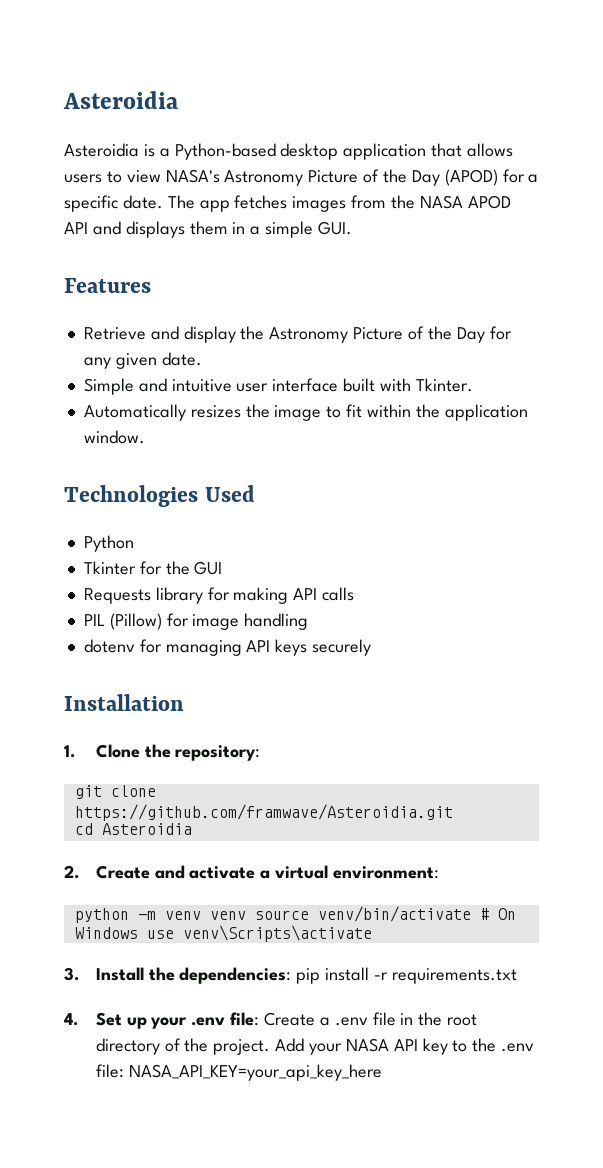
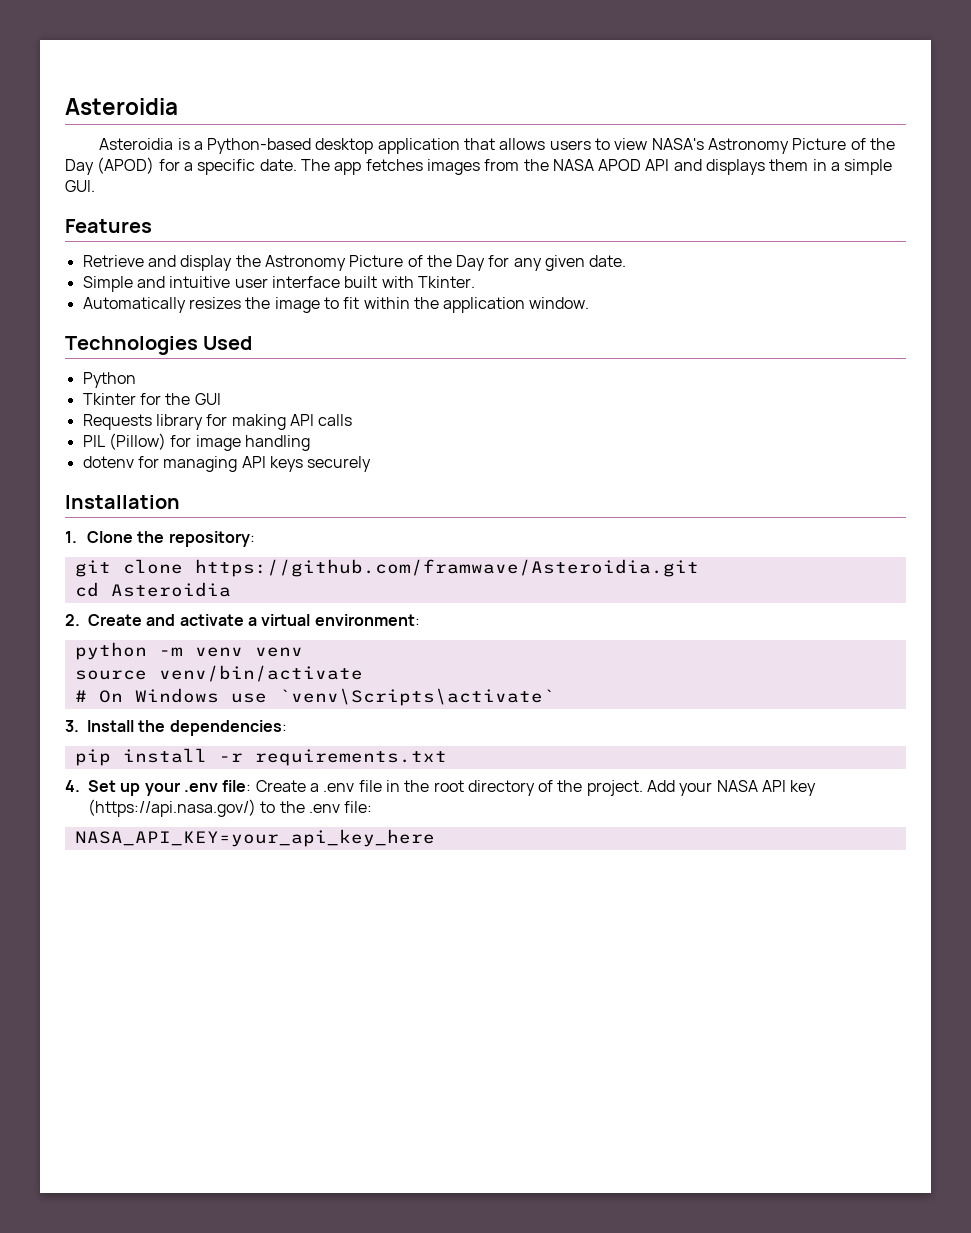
(246, 915) none -> (303, 652) //
(471, 914) none -> (363, 673) //
[182,925,372,942] venv\Scripts\activate -> [278,688,555,706] `venv\Scripts\activate`
(292, 975) none -> (287, 728) //
(448, 1046) none -> [88,799,256,817] (https://api.nasa.gov/)
(124, 1071) none -> (373, 807) //

